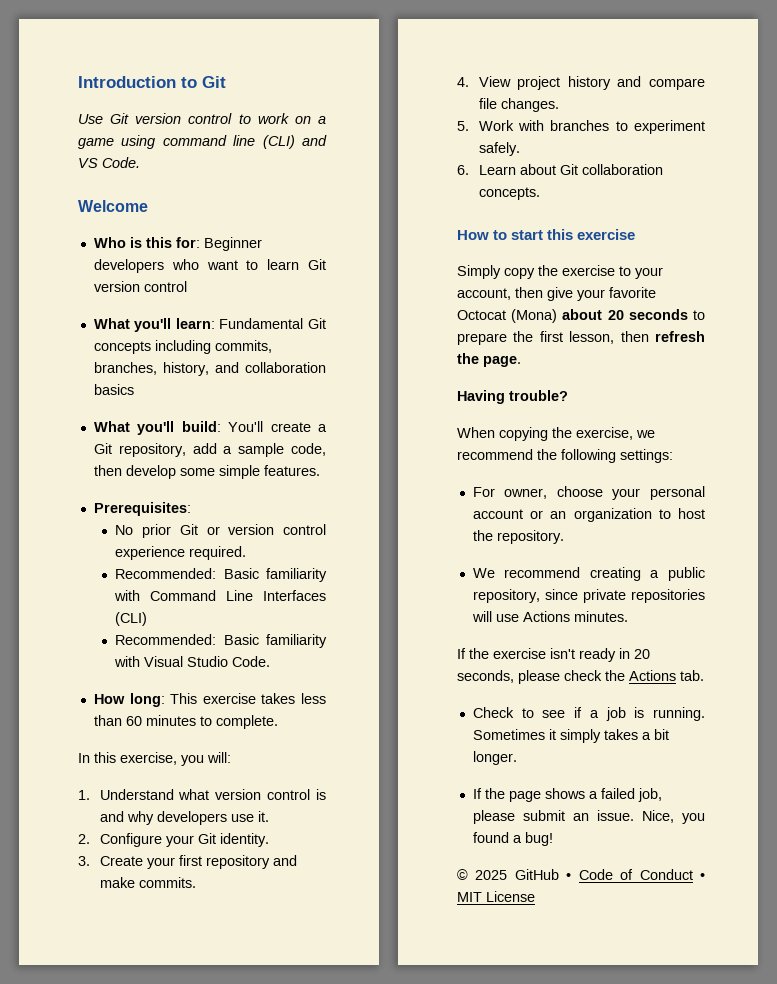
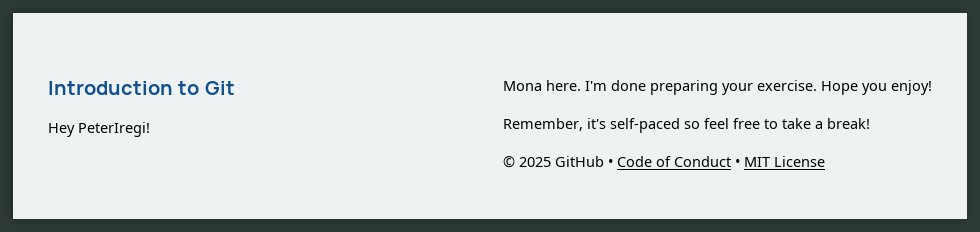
[78,113,326,124] [78,135,327,149] [78,157,140,168] [78,200,148,212] [93,237,262,251] [93,259,326,273] [93,281,187,292] [93,318,326,332] [93,340,272,354] [93,362,326,376] [93,384,134,395] [93,421,327,435] [93,443,326,457] [93,465,320,479] [93,502,191,516] [115,524,326,538] [115,546,247,560] [115,568,327,582] [114,590,326,601] [115,612,148,626] [115,634,327,648] [114,656,271,667] [93,693,326,707] [93,715,278,729] [78,752,231,766] [78,789,326,800] [99,811,269,825] [78,833,269,847] [78,855,297,869] [99,877,196,888] [457,76,705,90] [478,98,559,112] [457,120,705,134] [478,142,520,156] [457,164,663,175] [478,187,540,200] [457,229,636,240] [457,265,663,279] [457,287,656,301] [457,309,705,323] [457,331,705,345] [457,353,521,367] [457,390,568,404] [457,427,655,441] [457,449,673,463] [472,486,705,500] [472,508,705,522] [472,530,564,544] [472,567,705,581] [472,589,705,603] [471,611,628,622] [457,648,650,662] [457,670,704,684] [472,707,705,721] [472,729,669,743] [472,751,517,765] [472,788,662,802] [472,810,705,824] [472,832,553,846] Use Git version control to work on a game using command line (CLI) and VS Code. // Welcome // Who is this for: Beginner developers who want to learn Git version control // What you'll learn: Fundamental Git concepts including commits, branches, history, and collaboration basics // What you'll build: You'll create a Git repository, add a sample code, then develop some simple features. // Prerequisites: // No prior Git or version control experience required. // Recommended: Basic familiarity with Command Line Interfaces (CLI) // Recommended: Basic familiarity with Visual Studio Code. // How long: This exercise takes less than 60 minutes to complete. // In this exercise, you will: // 1. Understand what version control is and why developers use it. // 2. Configure your Git identity. // 3. Create your first repository and make commits. // 4. View project history and compare file changes. // 5. Work with branches to experiment safely. // 6. Learn about Git collaboration concepts. // How to start this exercise // Simply copy the exercise to your account, then give your favorite Octocat (Mona) about 20 seconds to prepare the first lesson, then refresh the page. // Having trouble? // When copying the exercise, we recommend the following settings: // For owner, choose your personal account or an organization to host the repository. // We recommend creating a public repository, since private repositories will use Actions minutes. // If the exercise isn't ready in 20 seconds, please check the Actions tab. // Check to see if a job is running. Sometimes it simply takes a bit longer. // If the page shows a failed job, please submit an issue. Nice, you found a bug! -> [48,122,150,137] [503,80,932,95] [503,118,870,133] Hey PeterIregi! // Mona here. I'm done preparing your exercise. Hope you enjoy! // Remember, it's self-paced so feel free to take a break!

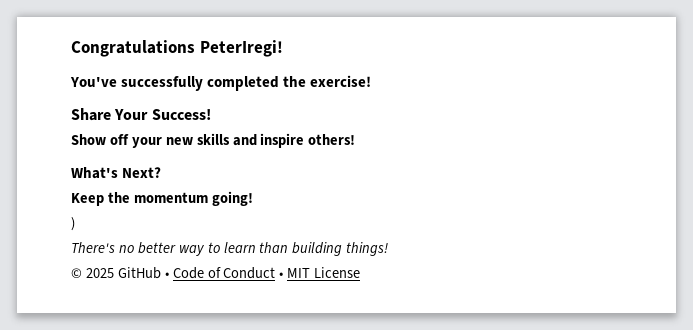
[48,81,235,95] [48,122,150,137] [503,80,932,95] [503,118,870,133] Introduction to Git // Hey PeterIregi! // Mona here. I'm done preparing your exercise. Hope you enjoy! // Remember, it's self-paced so feel free to take a break! -> [71,40,283,57] [70,75,372,91] [71,108,211,121] [71,133,356,148] [71,167,162,179] [71,191,253,206] [71,217,75,231] [71,242,389,256] Congratulations PeterIregi! // You've successfully completed the exercise! // Share Your Success! // Show off your new skills and inspire others! // What's Next? // Keep the momentum going! // ) // There's no better way to learn than building things!

